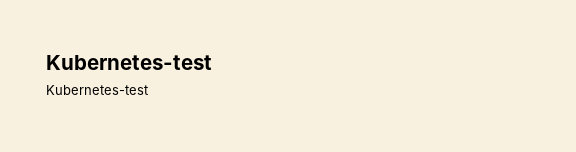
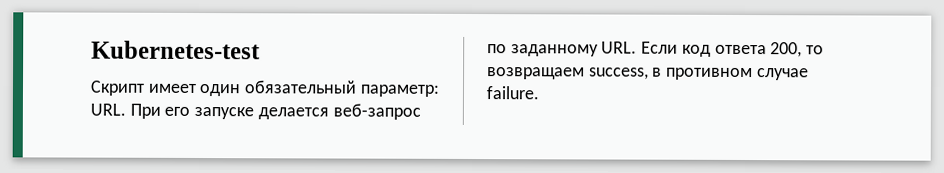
[46,85,148,95] Kubernetes-test -> [90,80,440,97] [90,103,421,120] [487,41,825,58] [487,67,809,81] [486,86,540,100] Скрипт имеет один обязательный параметр: URL. При его запуске делается веб-запрос по заданному URL. Если код ответа 200, то возвращаем success, в противном случае failure.

